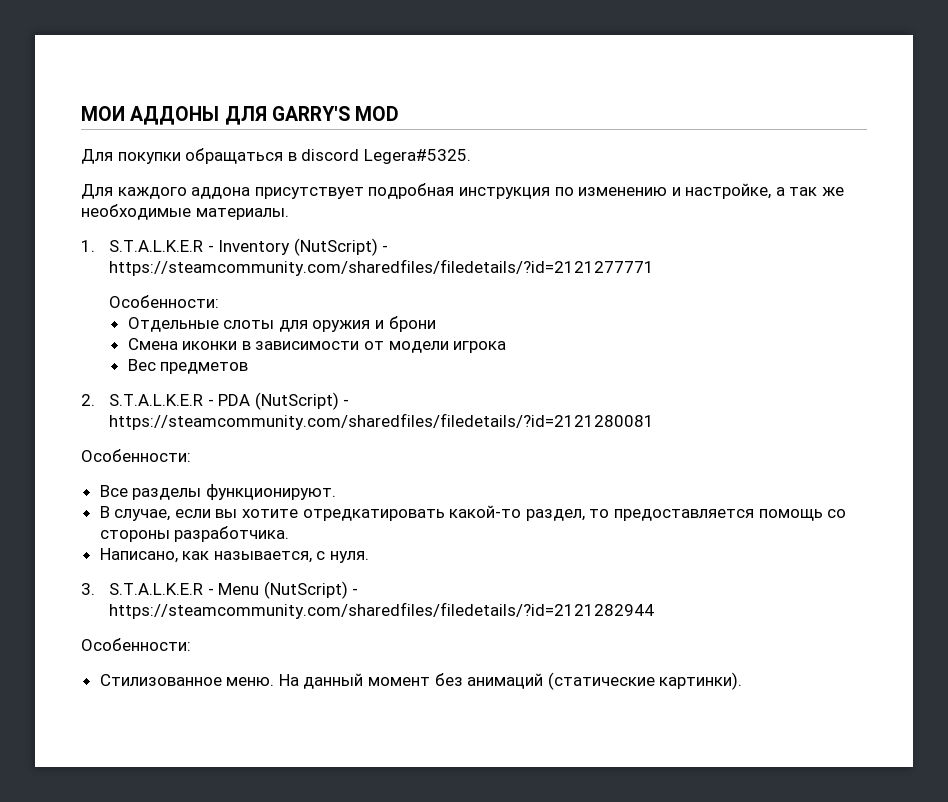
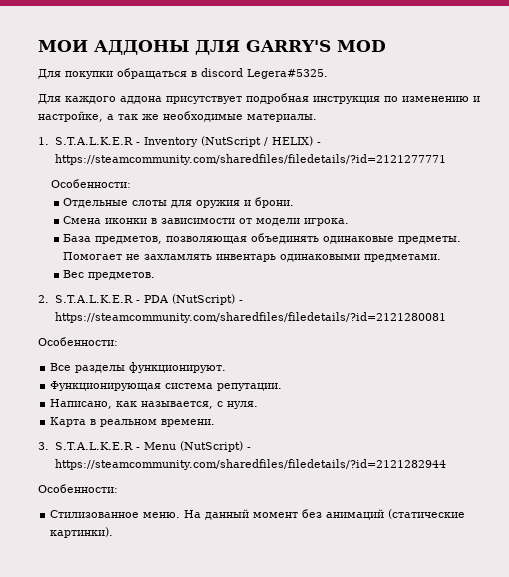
[293,238,378,256] (NutScript) -> [201,136,314,147] (NutScript / HELIX)
[388,316,436,332] брони -> [255,197,295,208] брони.
[453,341,507,353] игрока -> [304,218,350,226] [63,233,462,244] [63,252,442,262] игрока. // База предметов, позволяющая объединять одинаковые предметы. Помогает не захламлять инвентарь одинаковыми предметами.
[160,362,249,374] предметов -> [88,272,156,280] предметов.
[99,505,847,521] [99,526,290,542] В случае, если вы хотите отредкатировать какой-то раздел, то предоставляется помощь со стороны разработчика. -> [50,381,283,391] Функционирующая система репутации.
(370, 557) none -> [50,417,216,427] // Карта в реальном времени.

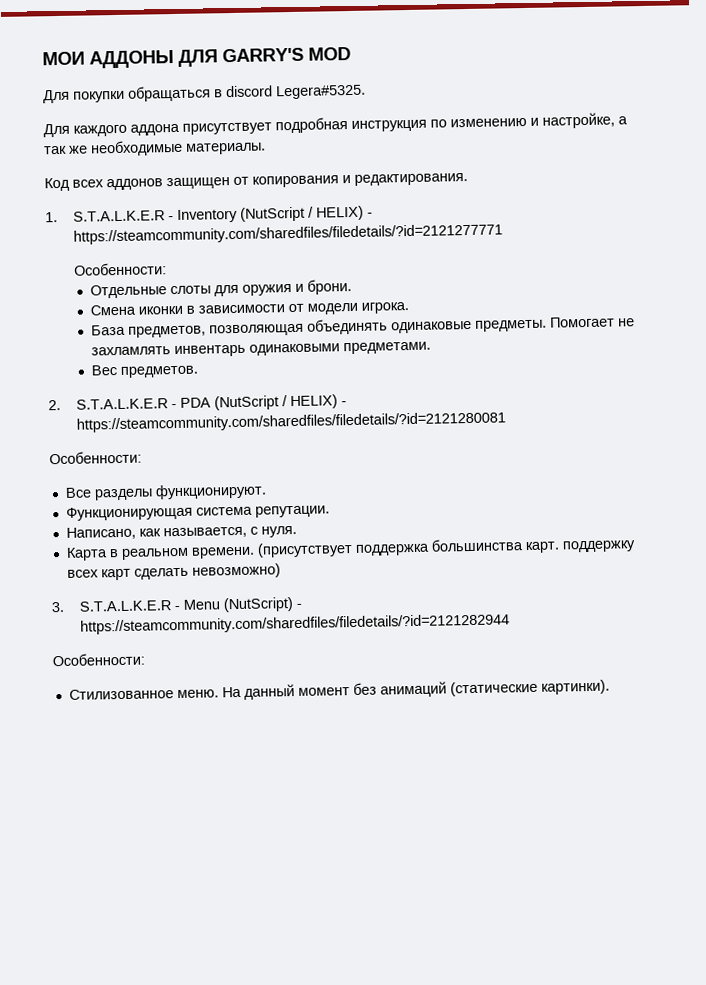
(317, 118) none -> [44,172,468,192] // Код всех аддонов защищен от копирования и редактирования.
[172,294,236,305] (NutScript) -> [213,394,338,411] (NutScript / HELIX)
(216, 423) none -> [256,538,636,558] [66,563,281,581] (присутствует поддержка большинства карт. поддержку всех карт сделать невозможно)

